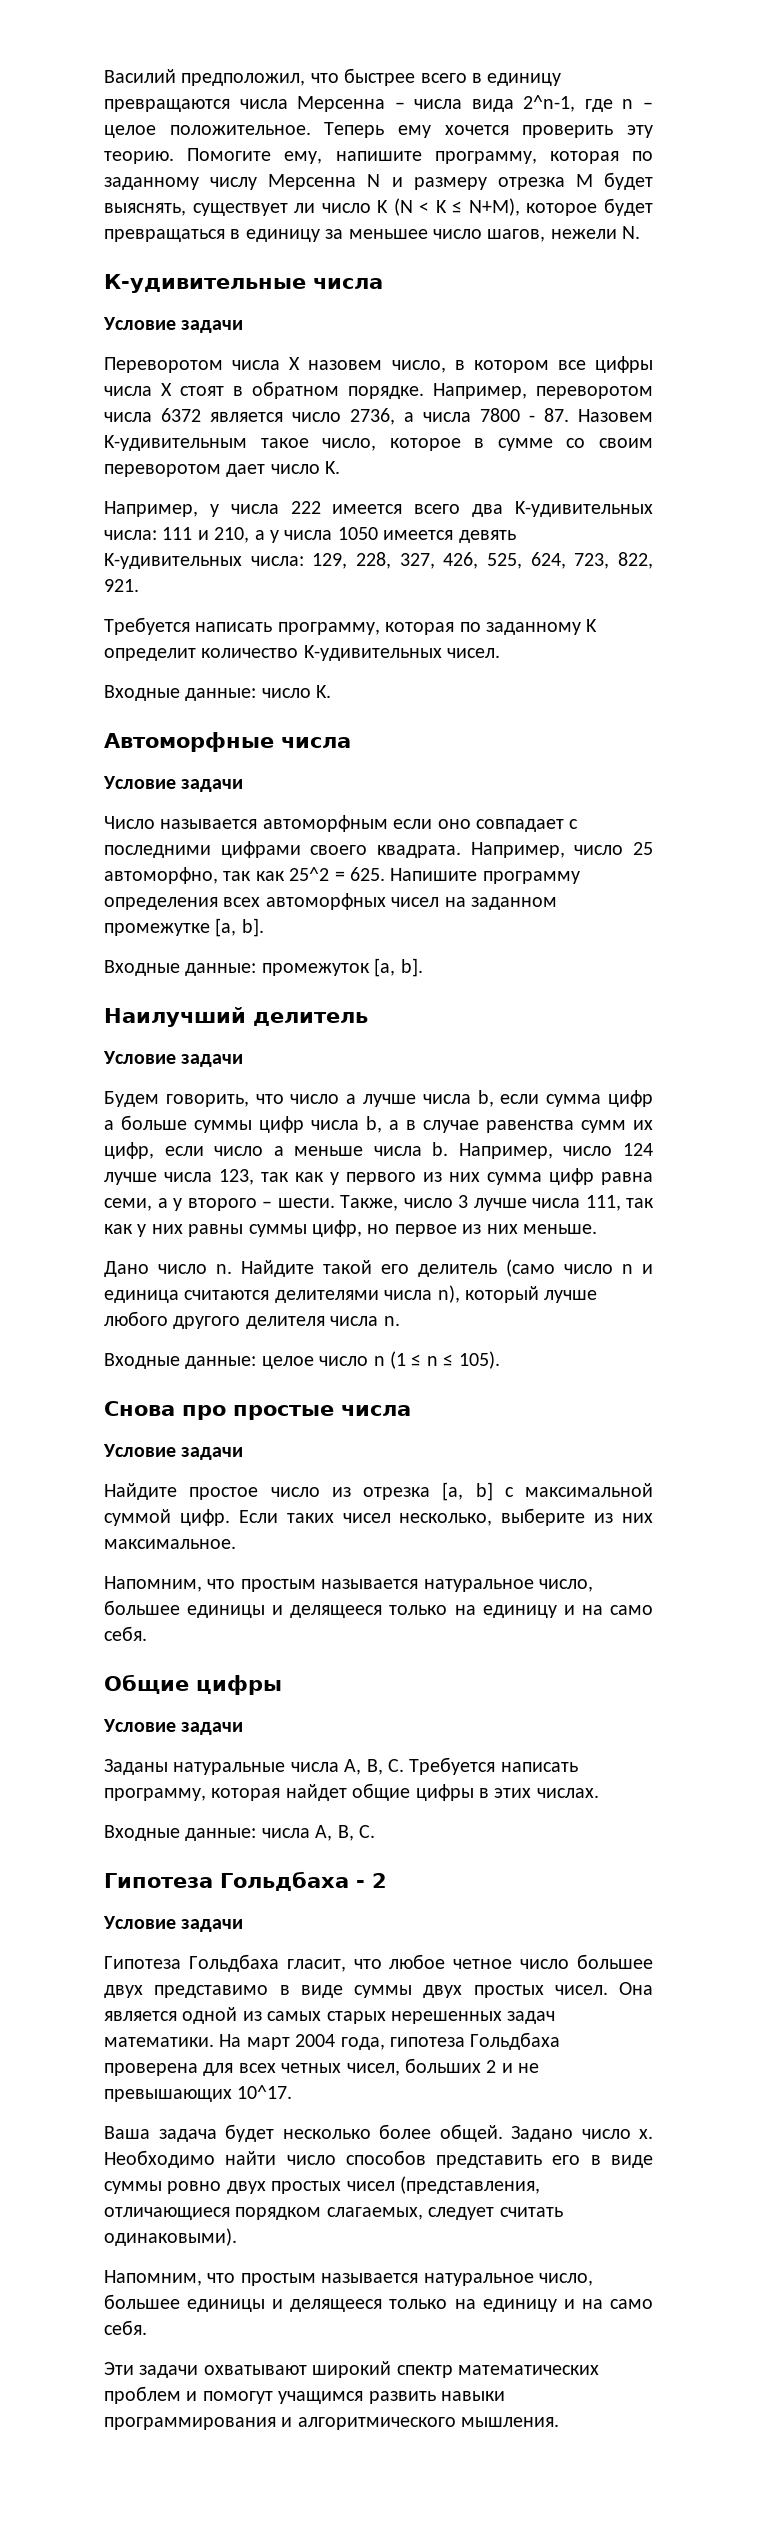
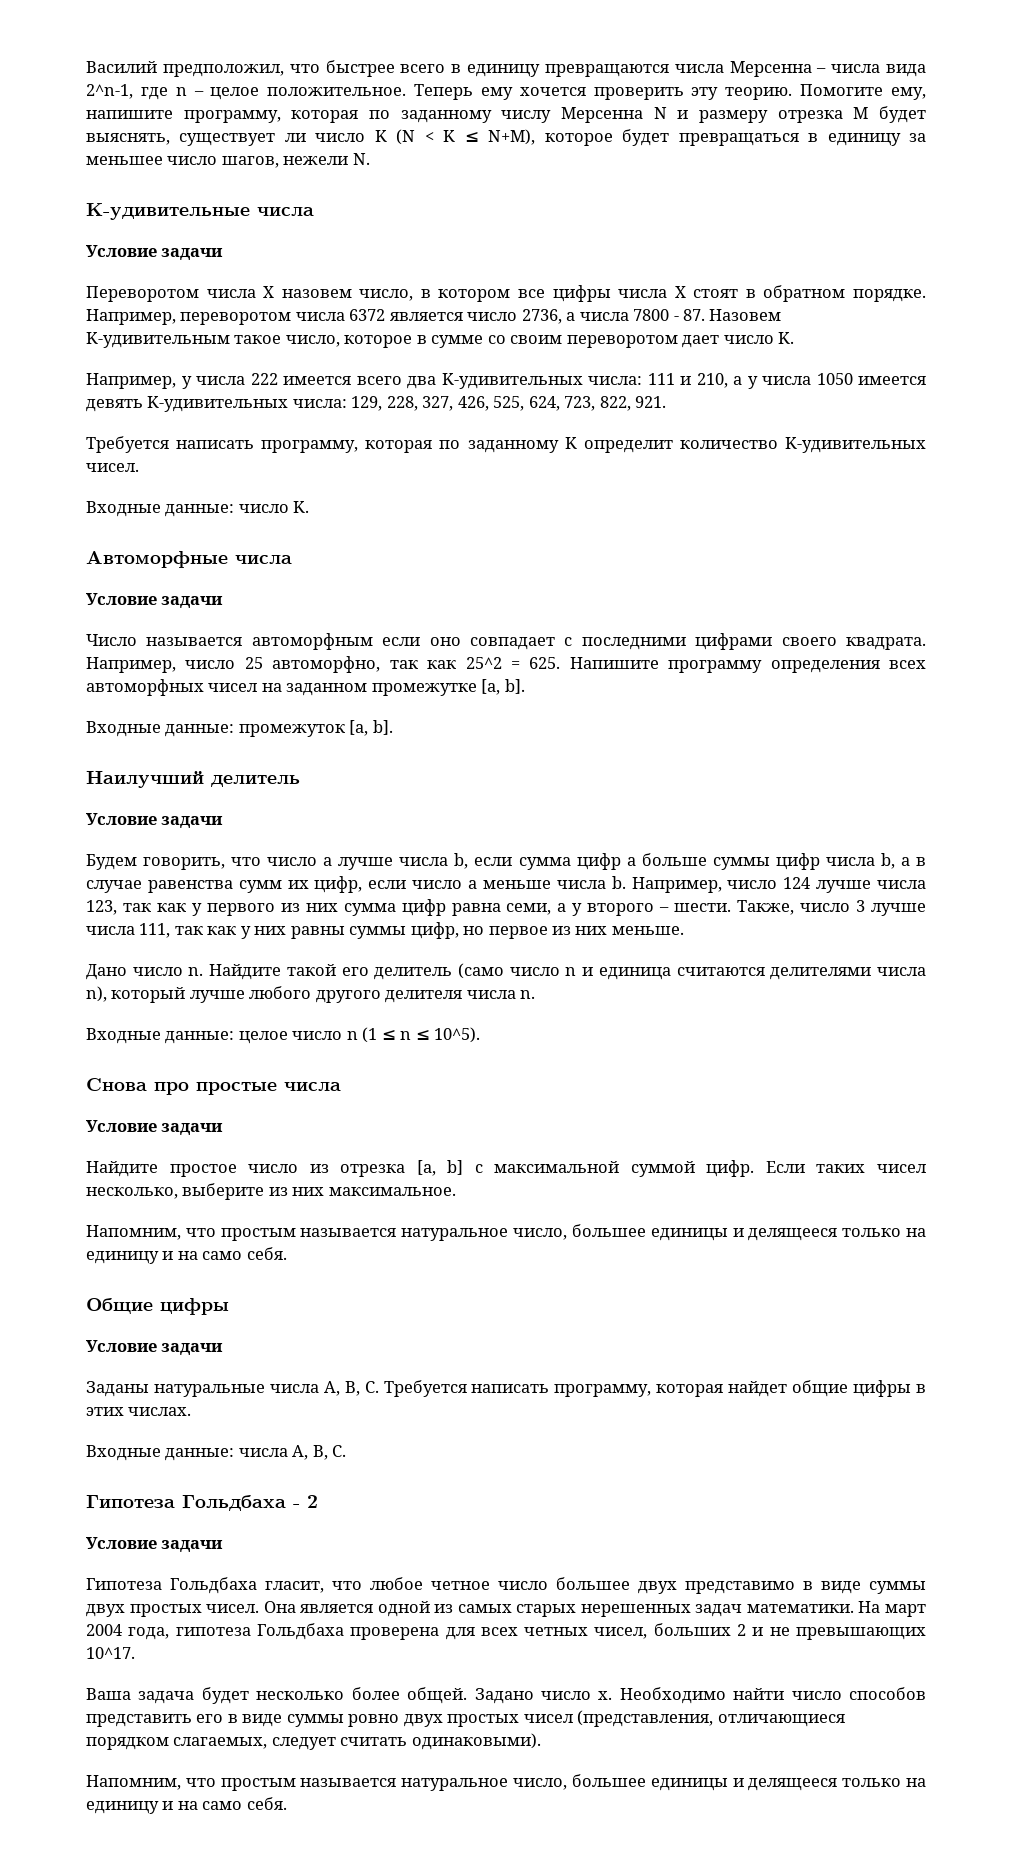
[458,1351,500,1369] 105). -> [434,1027,481,1043] 10^5).
[104,2361,599,2378] [104,2386,505,2404] [104,2417,560,2430] // Эти задачи охватывают широкий спектр математических проблем и помогут учащимся развить навыки программирования и алгоритмического мышления. -> (287, 1803) none

